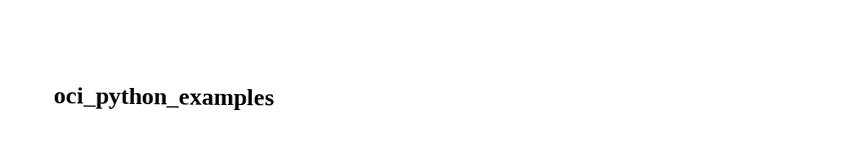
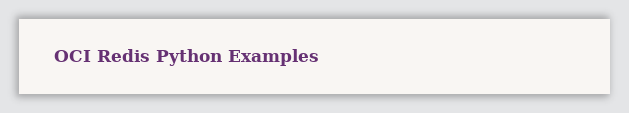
[53,87,274,111] oci_python_examples -> [54,49,319,66] OCI Redis Python Examples

